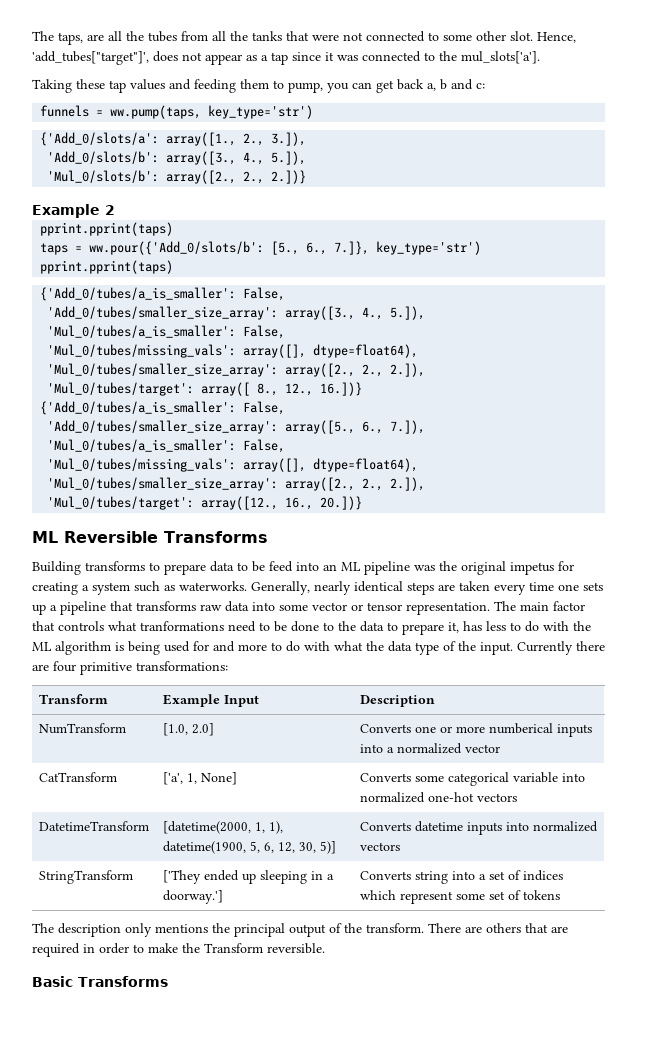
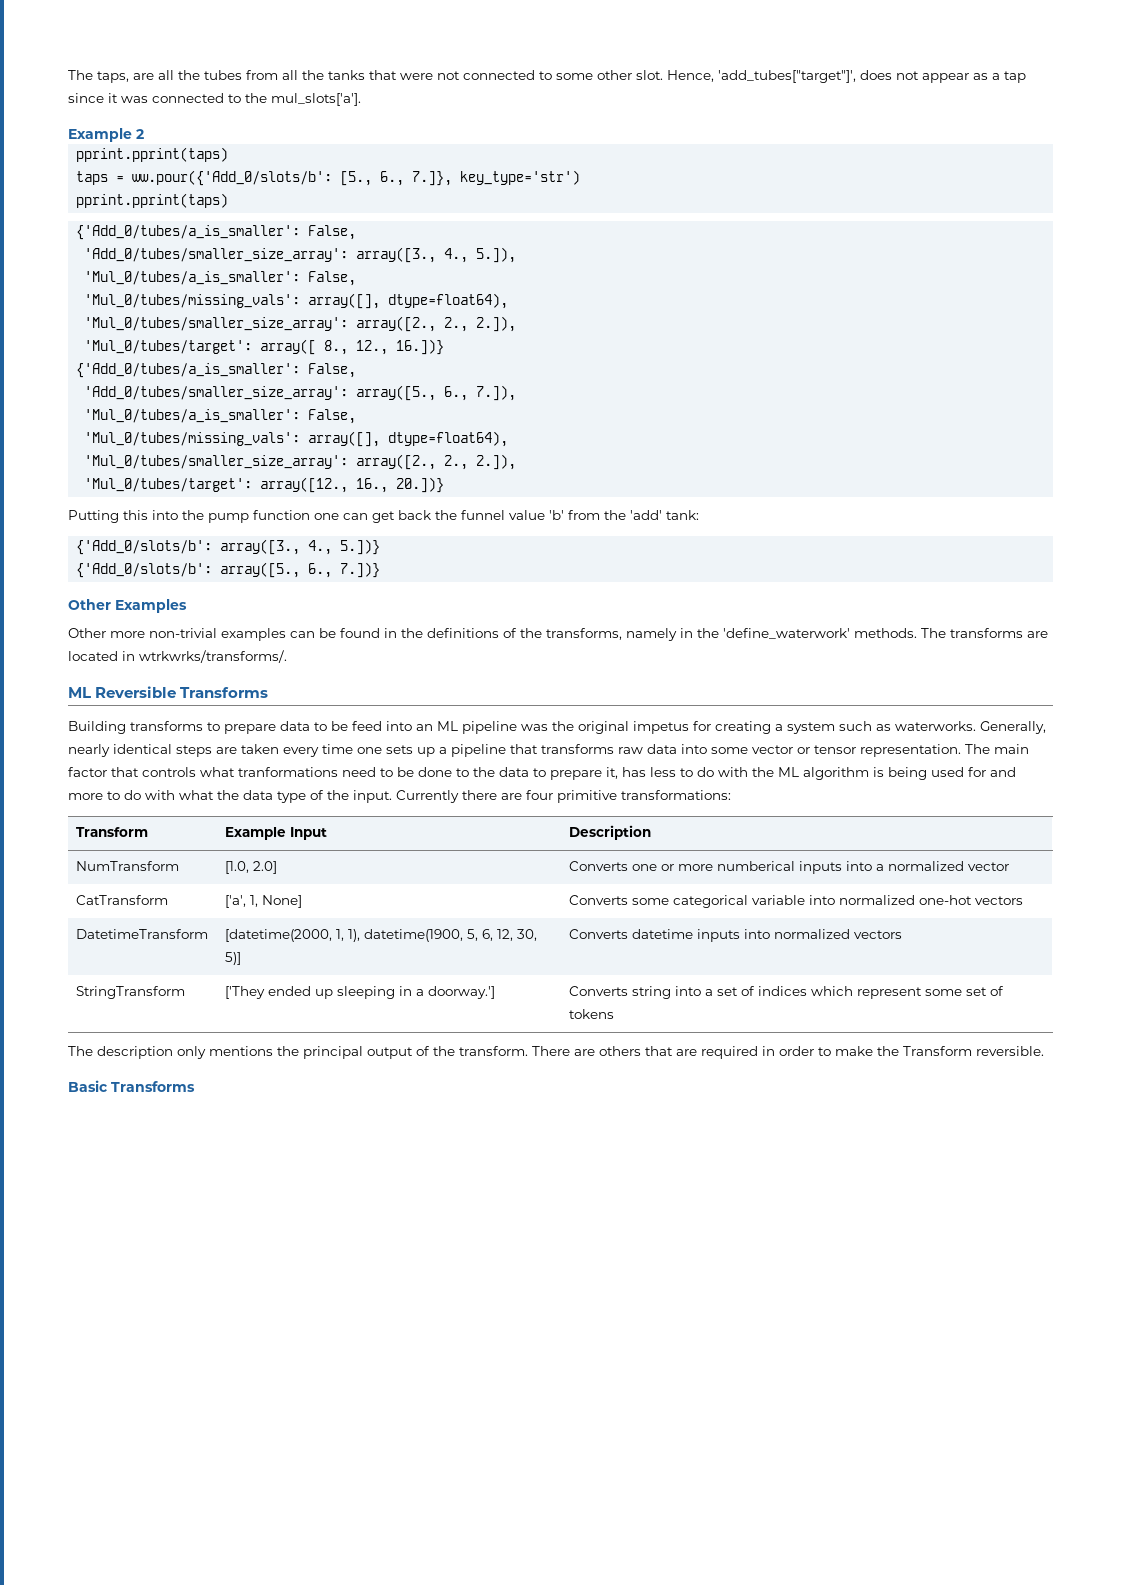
[32,79,485,93] [40,105,314,119] [40,132,307,146] [47,151,307,165] [47,170,307,184] // Taking these tap values and feeding them to pump, you can get back a, b and c: // funnels = ww.pump(taps, key_type='str') // {'Add_0/slots/a': array([1., 2., 3.]), // 'Add_0/slots/b': array([3., 4., 5.]), // 'Mul_0/slots/b': array([2., 2., 2.])} -> (361, 99) none
(363, 503) none -> [68,510,699,523] [76,539,381,555] [76,562,381,578] [68,599,187,613] [68,628,1048,641] [68,650,287,663] // Putting this into the pump function one can get back the funnel value 'b' from the 'add' tank: // {'Add_0/slots/b': array([3., 4., 5.])} // {'Add_0/slots/b': array([5., 6., 7.])} // Other Examples // Other more non-trivial examples can be found in the definitions of the transforms, namely in the 'define_waterwork' methods. The transforms are located in wtrkwrks/transforms/.

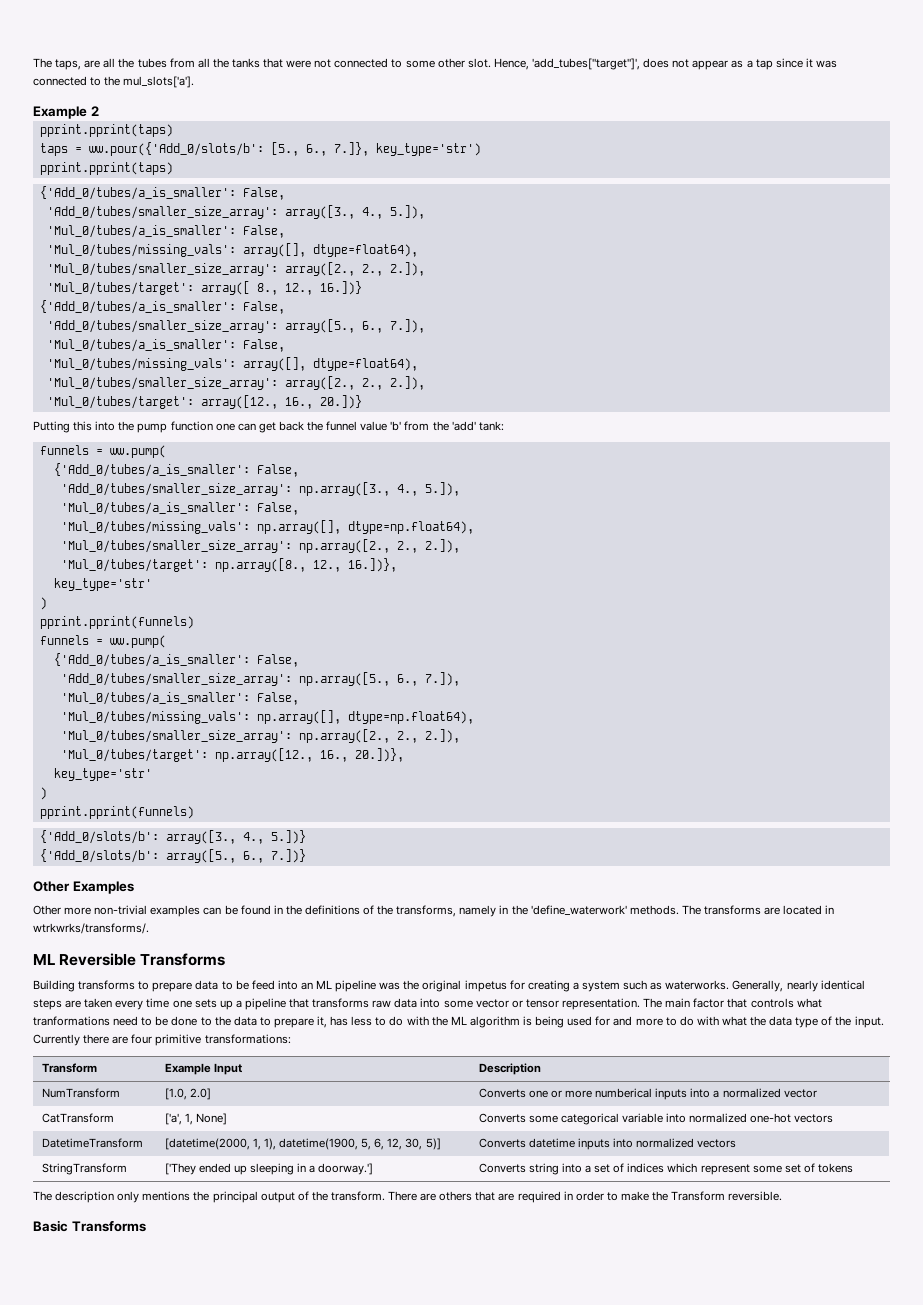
(699, 515) none -> [39,445,166,458] [53,463,299,477] [60,482,460,496] [60,502,299,515] [60,520,474,534] [60,539,460,553] [60,558,397,572] [53,578,152,591] [39,597,47,610] [39,616,194,629] [39,635,166,648] [53,653,299,667] [60,672,460,686] [60,692,299,705] [60,710,474,724] [60,729,460,743] [60,748,404,762] [53,768,152,781] [39,787,47,800] [39,806,194,819] // funnels = ww.pump( // {'Add_0/tubes/a_is_smaller': False, // 'Add_0/tubes/smaller_size_array': np.array([3., 4., 5.]), // 'Mul_0/tubes/a_is_smaller': False, // 'Mul_0/tubes/missing_vals': np.array([], dtype=np.float64), // 'Mul_0/tubes/smaller_size_array': np.array([2., 2., 2.]), // 'Mul_0/tubes/target': np.array([8., 12., 16.])}, // key_type='str' // ) // pprint.pprint(funnels) // funnels = ww.pump( // {'Add_0/tubes/a_is_smaller': False, // 'Add_0/tubes/smaller_size_array': np.array([5., 6., 7.]), // 'Mul_0/tubes/a_is_smaller': False, // 'Mul_0/tubes/missing_vals': np.array([], dtype=np.float64), // 'Mul_0/tubes/smaller_size_array': np.array([2., 2., 2.]), // 'Mul_0/tubes/target': np.array([12., 16., 20.])}, // key_type='str' // ) // pprint.pprint(funnels)

